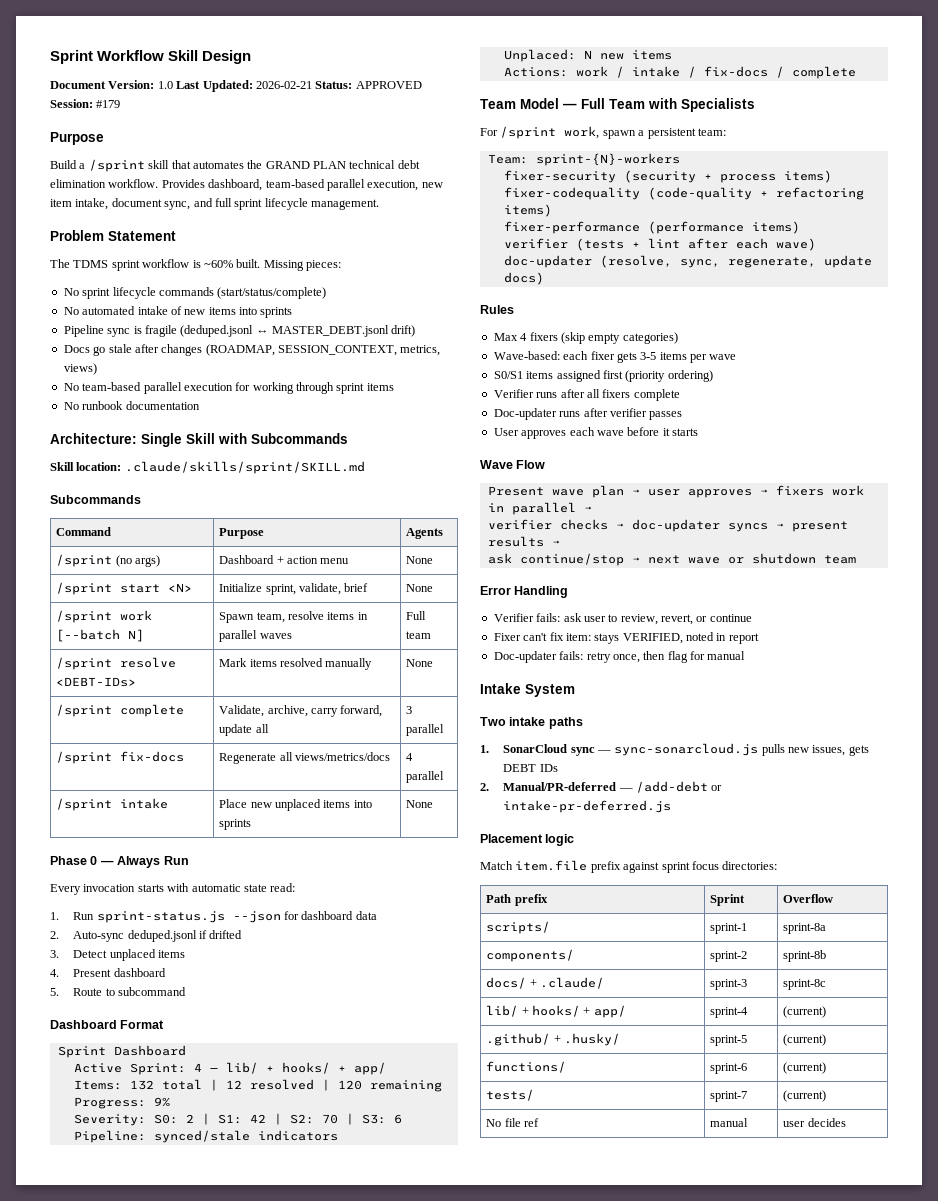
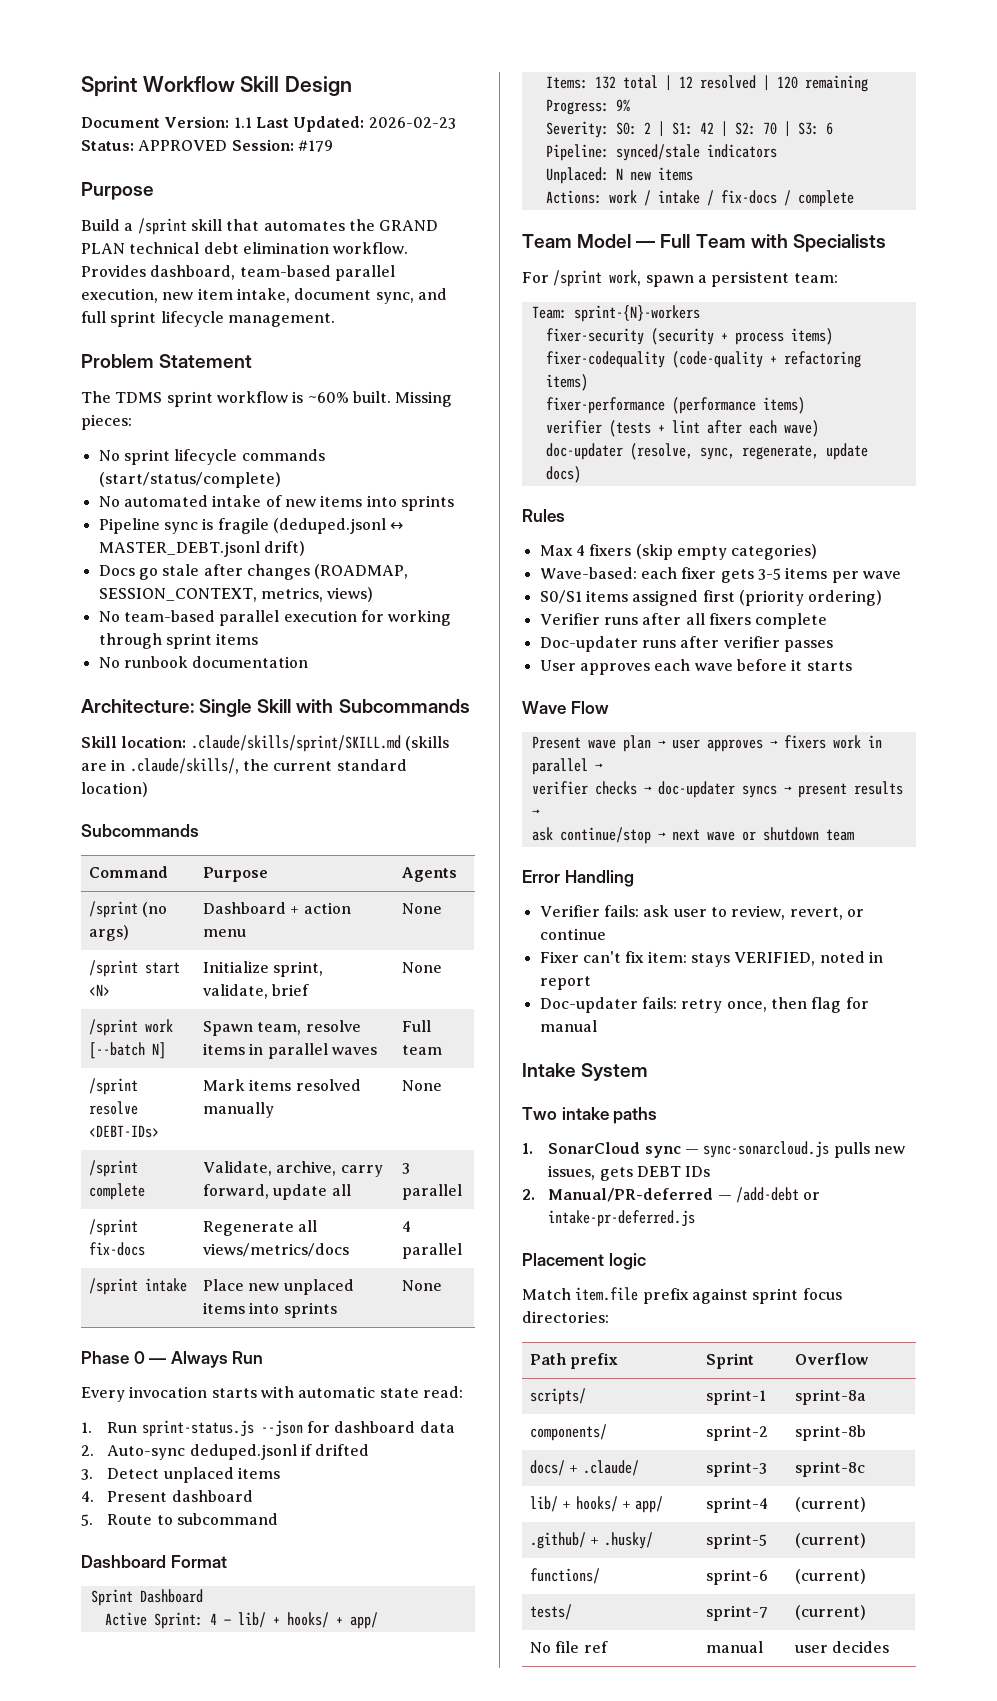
[157,81,173,89] 1.0 -> [233,117,252,128] 1.1
[255,81,312,89] 2026-02-21 -> [368,117,456,129] 2026-02-23
(365, 467) none -> [404,736,449,751] [81,758,407,774] [81,782,148,797] (skills are in .claude/skills/, the current standard location)

